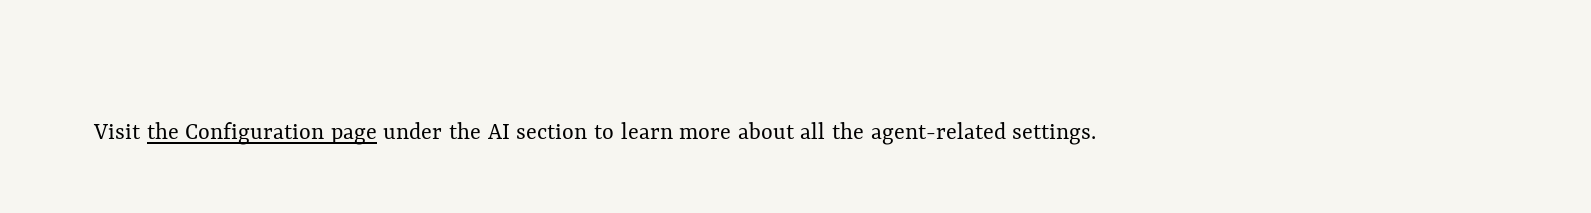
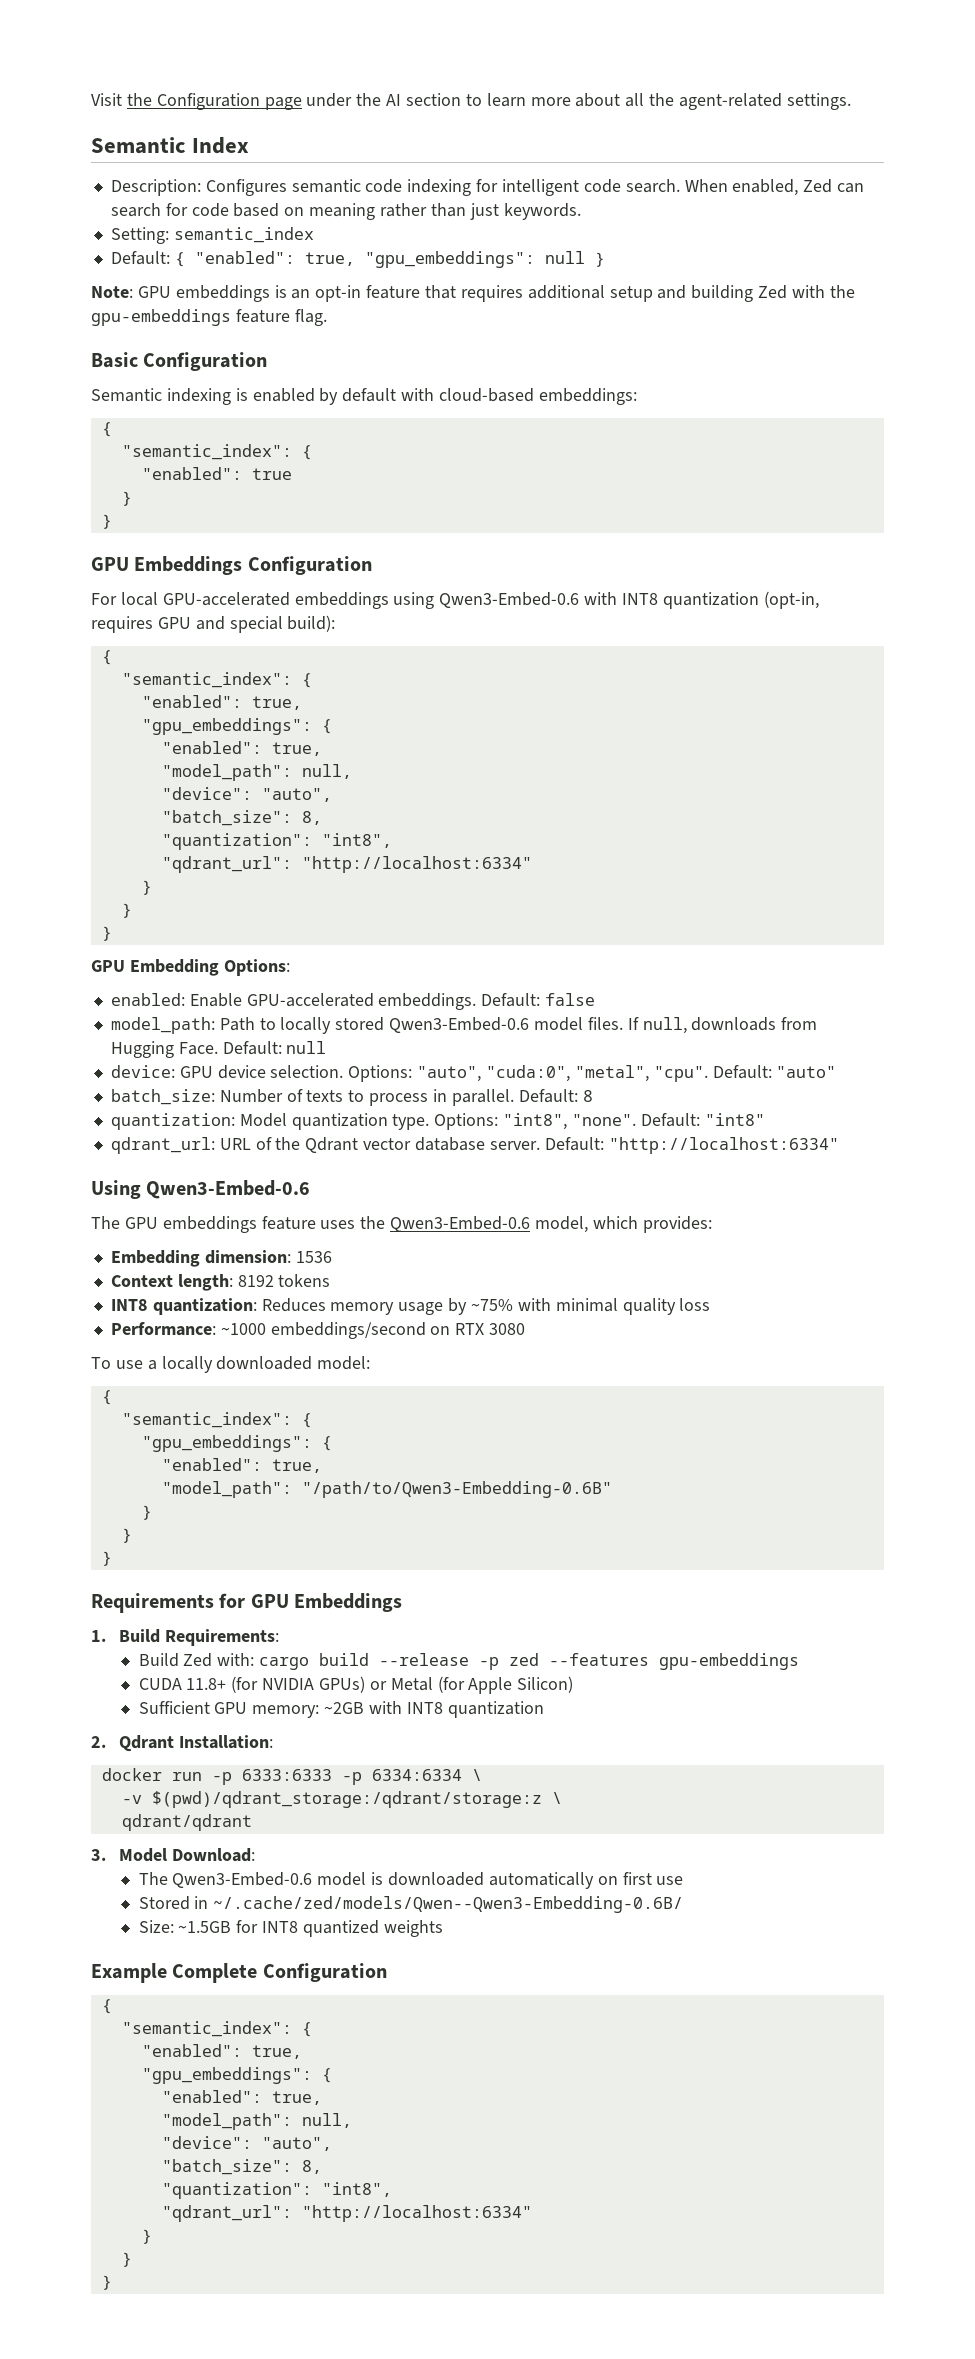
(1097, 134) none -> [91,137,250,154] [110,179,865,196] [110,203,581,220] [110,227,314,244] [110,251,605,268] [91,285,855,302] [91,309,327,326] [91,352,268,371] [91,388,637,405] [101,422,112,437] [121,444,312,460] [141,467,292,480] [121,491,132,506] [101,514,112,529] [91,556,372,575] [91,591,819,609] [91,615,336,633] [101,650,112,665] [121,672,312,688] [141,695,302,710] [141,718,332,735] [161,741,322,756] [161,764,352,781] [161,787,332,802] [161,810,322,826] [161,833,392,850] [161,856,532,873] [141,880,152,895] [121,903,132,918] [101,926,112,941] [91,959,290,976] [110,993,596,1010] [110,1017,818,1034] [110,1041,327,1058] [110,1065,837,1082] [110,1089,593,1106] [110,1113,765,1130] [110,1137,839,1154] [91,1180,311,1199] [91,1216,712,1233] [110,1250,332,1267] [110,1274,331,1291] [110,1298,711,1315] [110,1322,526,1339] [91,1356,371,1373] [101,1390,112,1405] [121,1412,312,1428] [141,1435,332,1452] [161,1458,322,1473] [161,1481,612,1498] [141,1505,152,1520] [121,1528,132,1543] [101,1551,112,1566] [91,1593,403,1613] [91,1629,279,1646] [138,1653,800,1670] [138,1676,574,1694] [138,1701,544,1718] [91,1735,273,1752] [101,1768,482,1785] [121,1791,562,1808] [121,1814,252,1831] [91,1848,255,1862] [138,1872,684,1889] [138,1896,684,1913] [138,1920,443,1937] [91,1963,387,1983] [101,1999,112,2014] [121,2021,312,2037] [141,2044,302,2059] [141,2067,332,2084] [161,2090,322,2105] [161,2113,352,2130] [161,2136,332,2151] [161,2159,322,2175] [161,2182,392,2199] [161,2205,532,2222] [141,2229,152,2244] [121,2252,132,2267] [101,2275,112,2290] // Semantic Index // Description: Configures semantic code indexing for intelligent code search. When enabled, Zed can search for code based on meaning rather than just keywords. // Setting: semantic_index // Default: { "enabled": true, "gpu_embeddings": null } // Note: GPU embeddings is an opt-in feature that requires additional setup and building Zed with the gpu-embeddings feature flag. // Basic Configuration // Semantic indexing is enabled by default with cloud-based embeddings: // { // "semantic_index": { // "enabled": true // } // } // GPU Embeddings Configuration // For local GPU-accelerated embeddings using Qwen3-Embed-0.6 with INT8 quantization (opt-in, requires GPU and special build): // { // "semantic_index": { // "enabled": true, // "gpu_embeddings": { // "enabled": true, // "model_path": null, // "device": "auto", // "batch_size": 8, // "quantization": "int8", // "qdrant_url": "http://localhost:6334" // } // } // } // GPU Embedding Options: // enabled: Enable GPU-accelerated embeddings. Default: false // model_path: Path to locally stored Qwen3-Embed-0.6 model files. If null, downloads from Hugging Face. Default: null // device: GPU device selection. Options: "auto", "cuda:0", "metal", "cpu". Default: "auto" // batch_size: Number of texts to process in parallel. Default: 8 // quantization: Model quantization type. Options: "int8", "none". Default: "int8" // qdrant_url: URL of the Qdrant vector database server. Default: "http://localhost:6334" // Using Qwen3-Embed-0.6 // The GPU embeddings feature uses the Qwen3-Embed-0.6 model, which provides: // Embedding dimension: 1536 // Context length: 8192 tokens // INT8 quantization: Reduces memory usage by ~75% with minimal quality loss // Performance: ~1000 embeddings/second on RTX 3080 // To use a locally downloaded model: // { // "semantic_index": { // "gpu_embeddings": { // "enabled": true, // "model_path": "/path/to/Qwen3-Embedding-0.6B" // } // } // } // Requirements for GPU Embeddings // 1. Build Requirements: // Build Zed with: cargo build --release -p zed --features gpu-embeddings // CUDA 11.8+ (for NVIDIA GPUs) or Metal (for Apple Silicon) // Sufficient GPU memory: ~2GB with INT8 quantization // 2. Qdrant Installation: // docker run -p 6333:6333 -p 6334:6334 \ // -v $(pwd)/qdrant_storage:/qdrant/storage:z \ // qdrant/qdrant // 3. Model Download: // The Qwen3-Embed-0.6 model is downloaded automatically on first use // Stored in ~/.cache/zed/models/Qwen--Qwen3-Embedding-0.6B/ // Size: ~1.5GB for INT8 quantized weights // Example Complete Configuration // { // "semantic_index": { // "enabled": true, // "gpu_embeddings": { // "enabled": true, // "model_path": null, // "device": "auto", // "batch_size": 8, // "quantization": "int8", // "qdrant_url": "http://localhost:6334" // } // } // }

